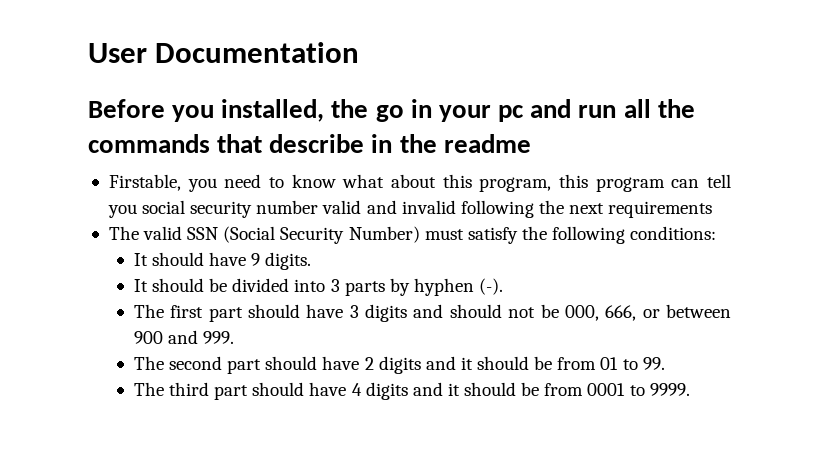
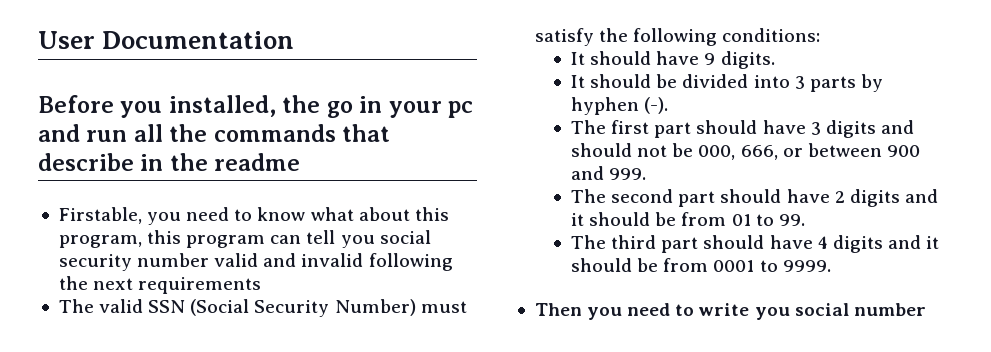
(690, 389) none -> [534,303,926,320] // Then you need to write you social number

